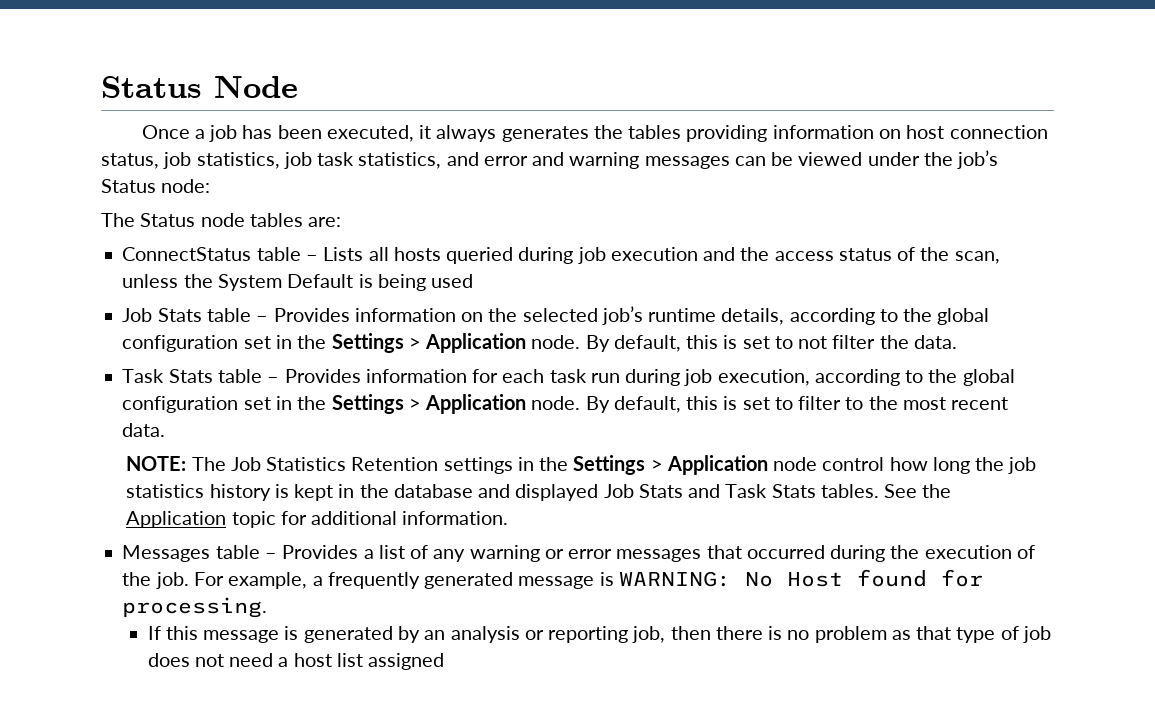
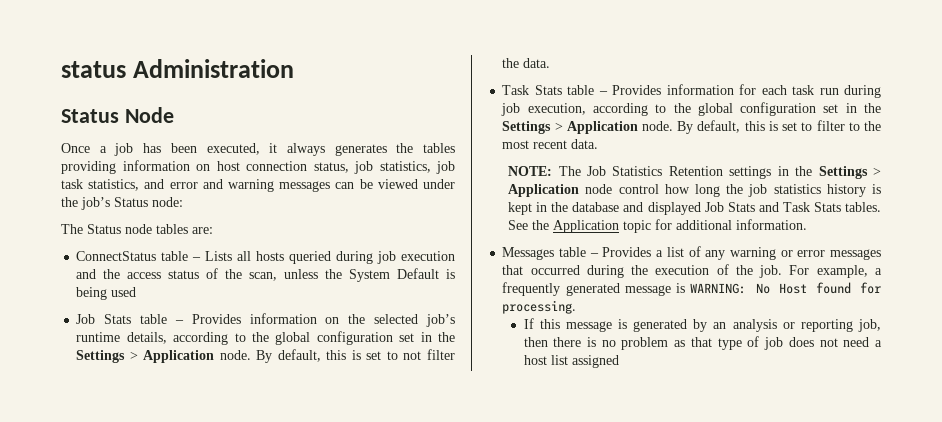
(101, 87) none -> [61,59,294,78] status Administration //

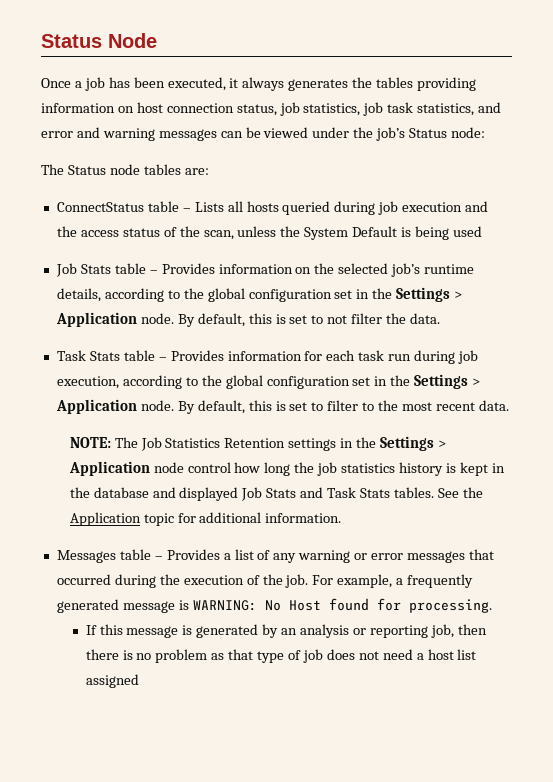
[61,59,294,78] status Administration // -> (41, 41) none

